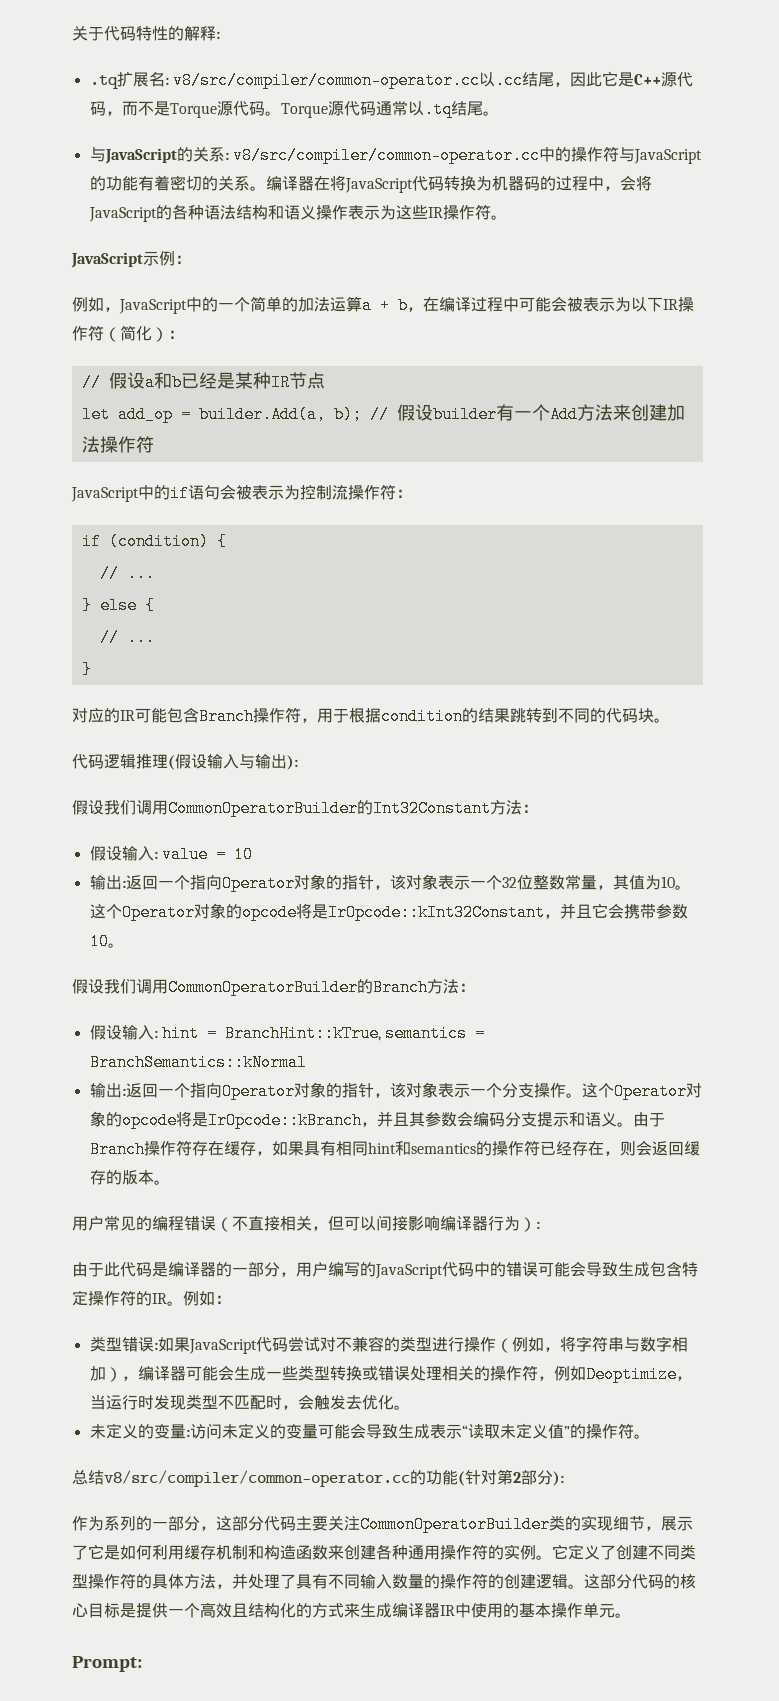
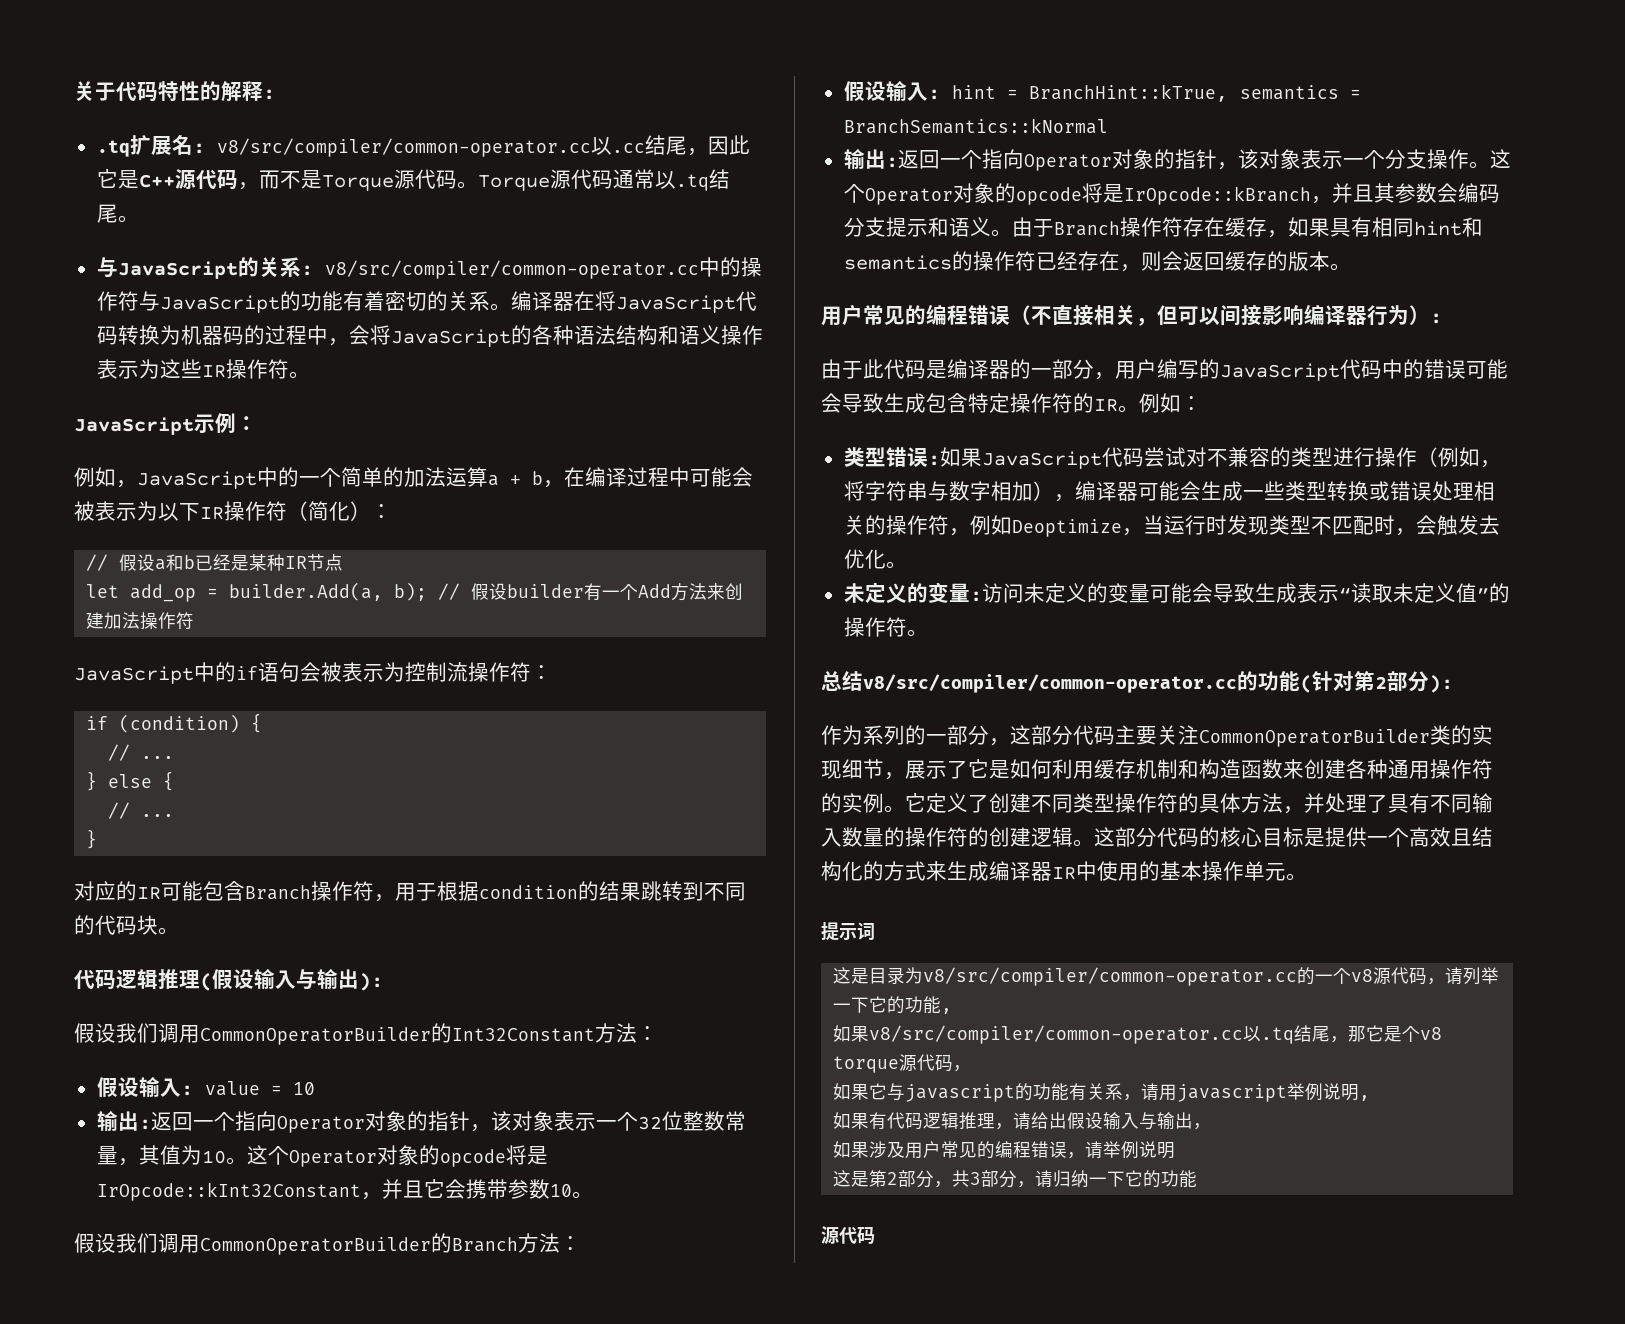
[72,1656,142,1672] Prompt: -> [821,921,875,941] [833,967,1500,986] [833,996,953,1014] [833,1025,1443,1044] [833,1054,972,1073] [833,1083,1371,1102] [833,1112,1212,1130] [833,1141,1176,1159] [833,1170,1198,1188] [821,1226,875,1244] 提示词 // 这是目录为v8/src/compiler/common-operator.cc的一个v8源代码，请列举一下它的功能, // 如果v8/src/compiler/common-operator.cc以.tq结尾，那它是个v8 torque源代码， // 如果它与javascript的功能有关系，请用javascript举例说明, // 如果有代码逻辑推理，请给出假设输入与输出， // 如果涉及用户常见的编程错误，请举例说明 // 这是第2部分，共3部分，请归纳一下它的功能 // 源代码

